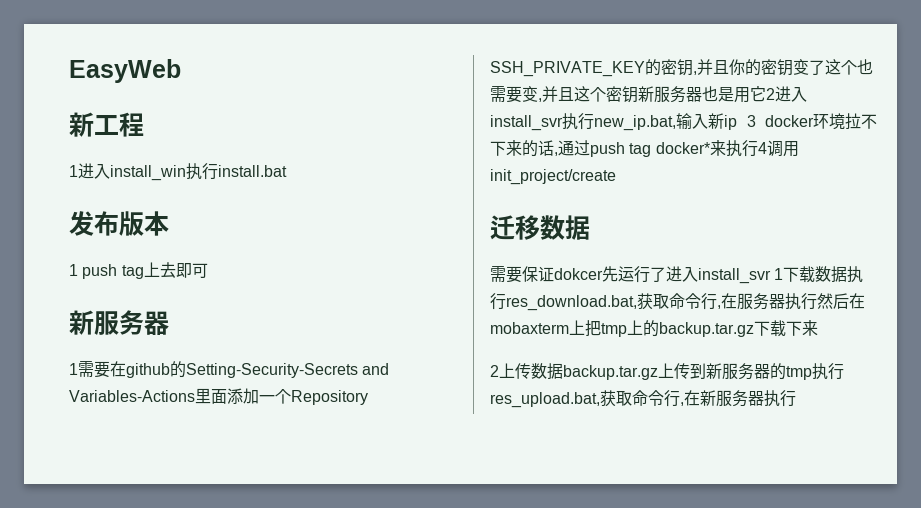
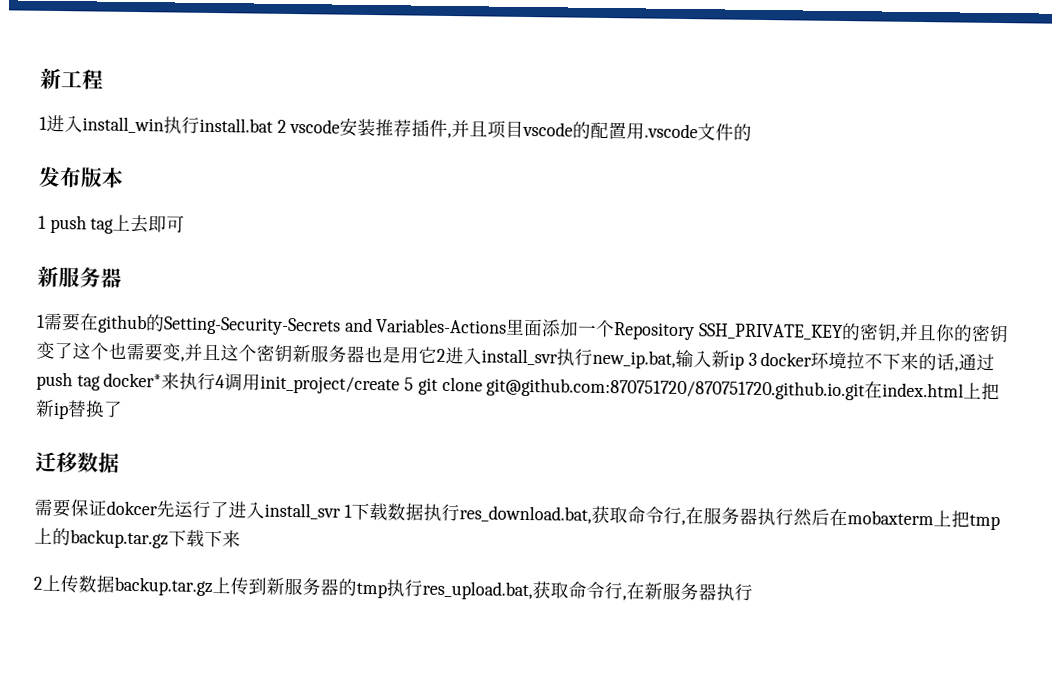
[69,59,181,83] EasyWeb // -> (40, 78) none
(287, 171) none -> [276,117,753,141] 2 vscode安装推荐插件,并且项目vscode的配置用.vscode文件的
(616, 177) none -> [404,376,1001,401] [35,399,123,420] 5 git clone git@github.com:870751720/870751720.github.io.git在index.html上把新ip替换了

